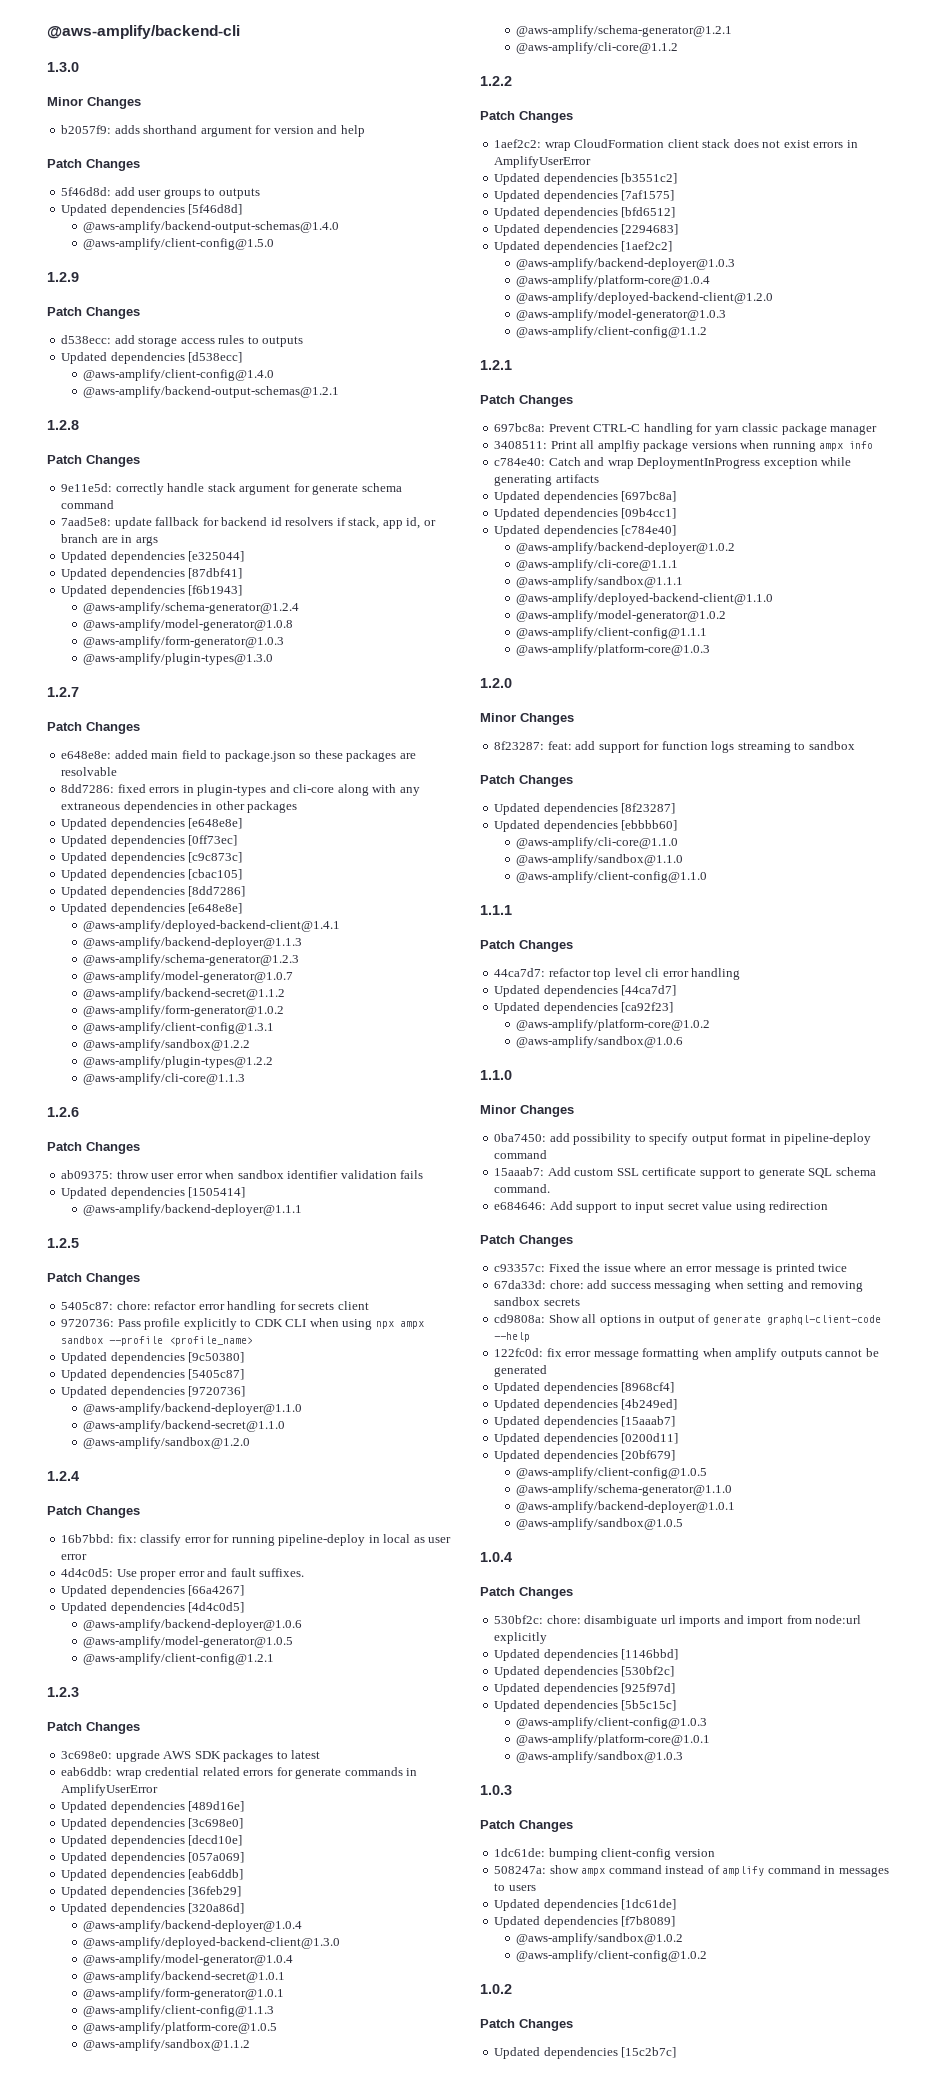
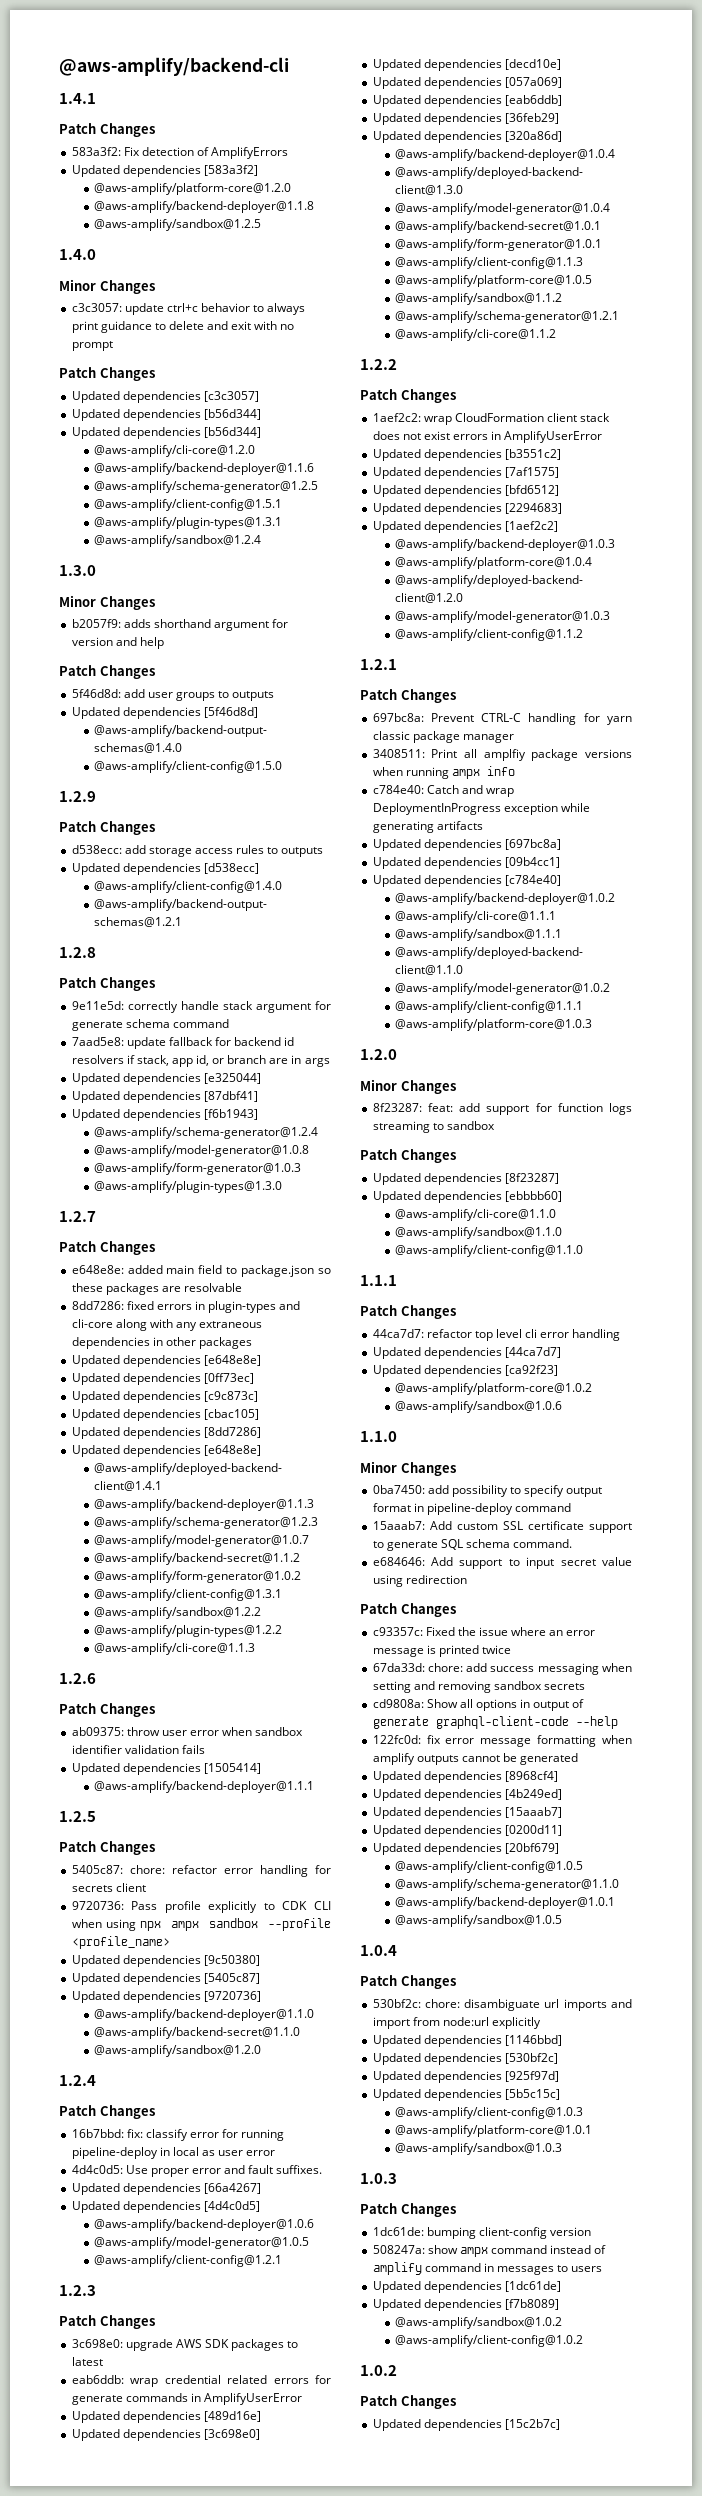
(240, 32) none -> [59,93,96,104] [59,123,155,137] [71,147,289,159] [71,165,258,177] [94,183,292,195] [94,201,315,213] [94,219,262,231] [59,249,96,260] [59,279,155,294] [71,303,306,315] [71,321,295,333] [71,341,113,351] [59,367,155,381] [71,391,259,403] [71,409,261,421] [71,427,261,439] [94,445,256,457] [94,463,315,475] [94,481,319,493] [94,499,283,511] [94,517,283,529] [94,535,262,547] // 1.4.1 // Patch Changes // 583a3f2: Fix detection of AmplifyErrors // Updated dependencies [583a3f2] // @aws-amplify/platform-core@1.2.0 // @aws-amplify/backend-deployer@1.1.8 // @aws-amplify/sandbox@1.2.5 // 1.4.0 // Minor Changes // c3c3057: update ctrl+c behavior to always print guidance to delete and exit with no prompt // Patch Changes // Updated dependencies [c3c3057] // Updated dependencies [b56d344] // Updated dependencies [b56d344] // @aws-amplify/cli-core@1.2.0 // @aws-amplify/backend-deployer@1.1.6 // @aws-amplify/schema-generator@1.2.5 // @aws-amplify/client-config@1.5.1 // @aws-amplify/plugin-types@1.3.1 // @aws-amplify/sandbox@1.2.4

